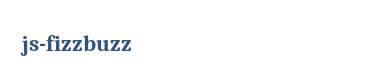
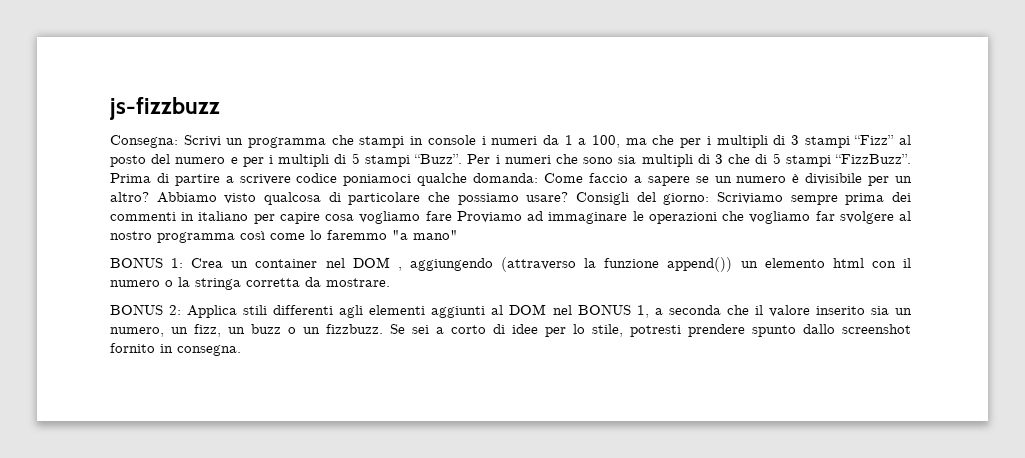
(132, 45) none -> [110,135,911,148] [110,153,912,167] [110,173,913,186] [110,192,911,205] [110,211,912,224] [110,230,458,243] [110,257,912,272] [110,277,390,290] [110,304,912,318] [110,324,911,337] [110,343,241,356] // Consegna: Scrivi un programma che stampi in console i numeri da 1 a 100, ma che per i multipli di 3 stampi “Fizz” al posto del numero e per i multipli di 5 stampi “Buzz”. Per i numeri che sono sia multipli di 3 che di 5 stampi “FizzBuzz”. Prima di partire a scrivere codice poniamoci qualche domanda: Come faccio a sapere se un numero è divisibile per un altro? Abbiamo visto qualcosa di particolare che possiamo usare? Consigli del giorno: Scriviamo sempre prima dei commenti in italiano per capire cosa vogliamo fare Proviamo ad immaginare le operazioni che vogliamo far svolgere al nostro programma così come lo faremmo "a mano" // BONUS 1: Crea un container nel DOM , aggiungendo (attraverso la funzione append()) un elemento html con il numero o la stringa corretta da mostrare. // BONUS 2: Applica stili differenti agli elementi aggiunti al DOM nel BONUS 1, a seconda che il valore inserito sia un numero, un fizz, un buzz o un fizzbuzz. Se sei a corto di idee per lo stile, potresti prendere spunto dallo screenshot fornito in consegna.

